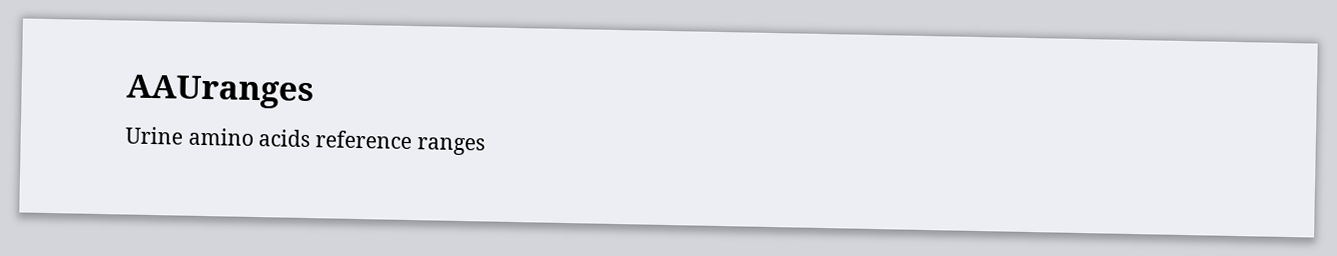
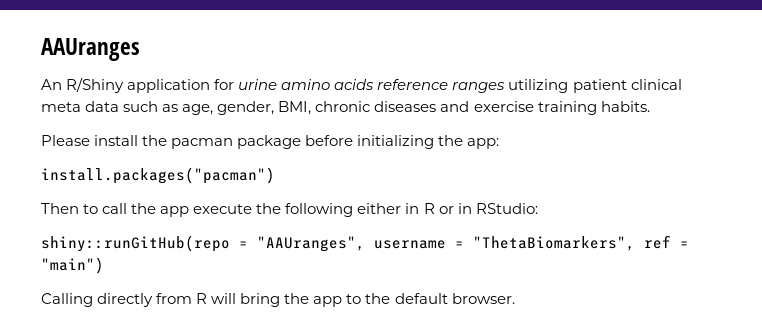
[125,126,485,156] Urine amino acids reference ranges -> [41,77,682,93] [41,101,650,115] [41,135,500,149] [41,167,275,184] [41,203,538,217] [41,235,689,252] [41,257,104,274] [41,293,515,307] An R/Shiny application for urine amino acids reference ranges utilizing patient clinical meta data such as age, gender, BMI, chronic diseases and exercise training habits. // Please install the pacman package before initializing the app: // install.packages("pacman") // Then to call the app execute the following either in R or in RStudio: // shiny::runGitHub(repo = "AAUranges", username = "ThetaBiomarkers", ref = "main") // Calling directly from R will bring the app to the default browser.

